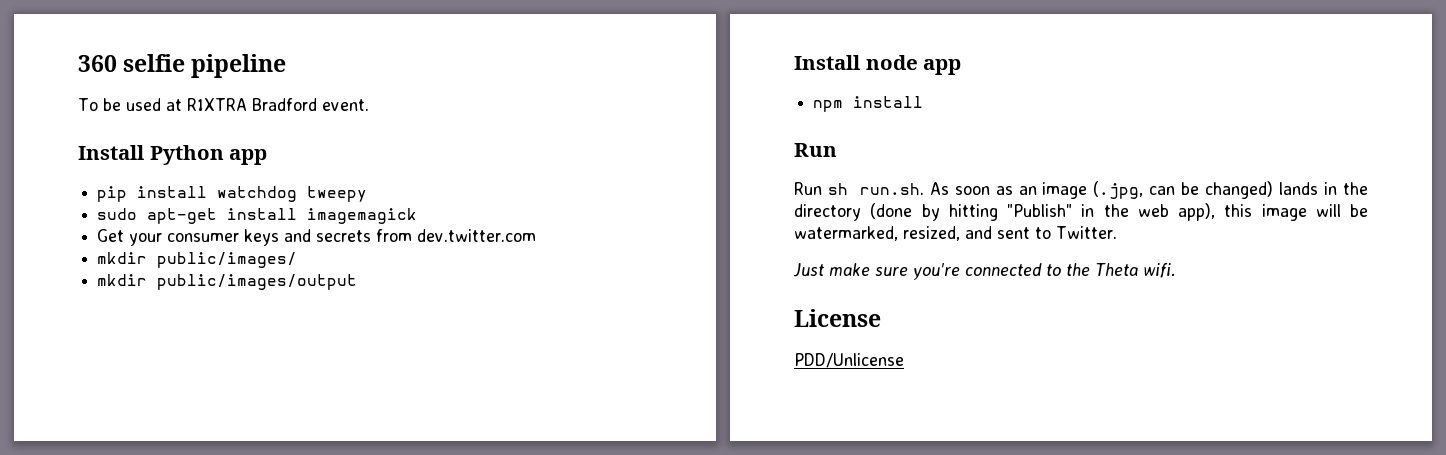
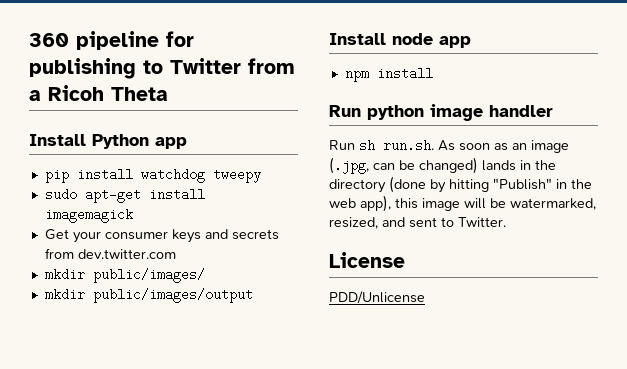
[123,54,186,72] selfie -> (69, 40) none
[78,98,369,111] // To be used at R1XTRA Bradford event. -> [166,31,194,47] [29,58,295,79] [29,85,168,101] for publishing to Twitter from a Ricoh Theta
(837, 150) none -> [367,104,553,121] python image handler
[793,263,1176,280] // Just make sure you're connected to the Theta wifi. -> (506, 222) none

